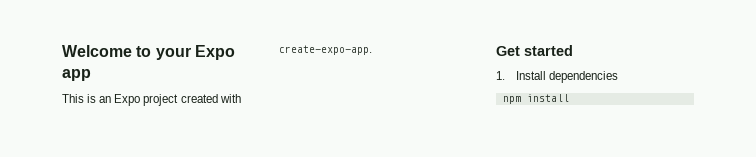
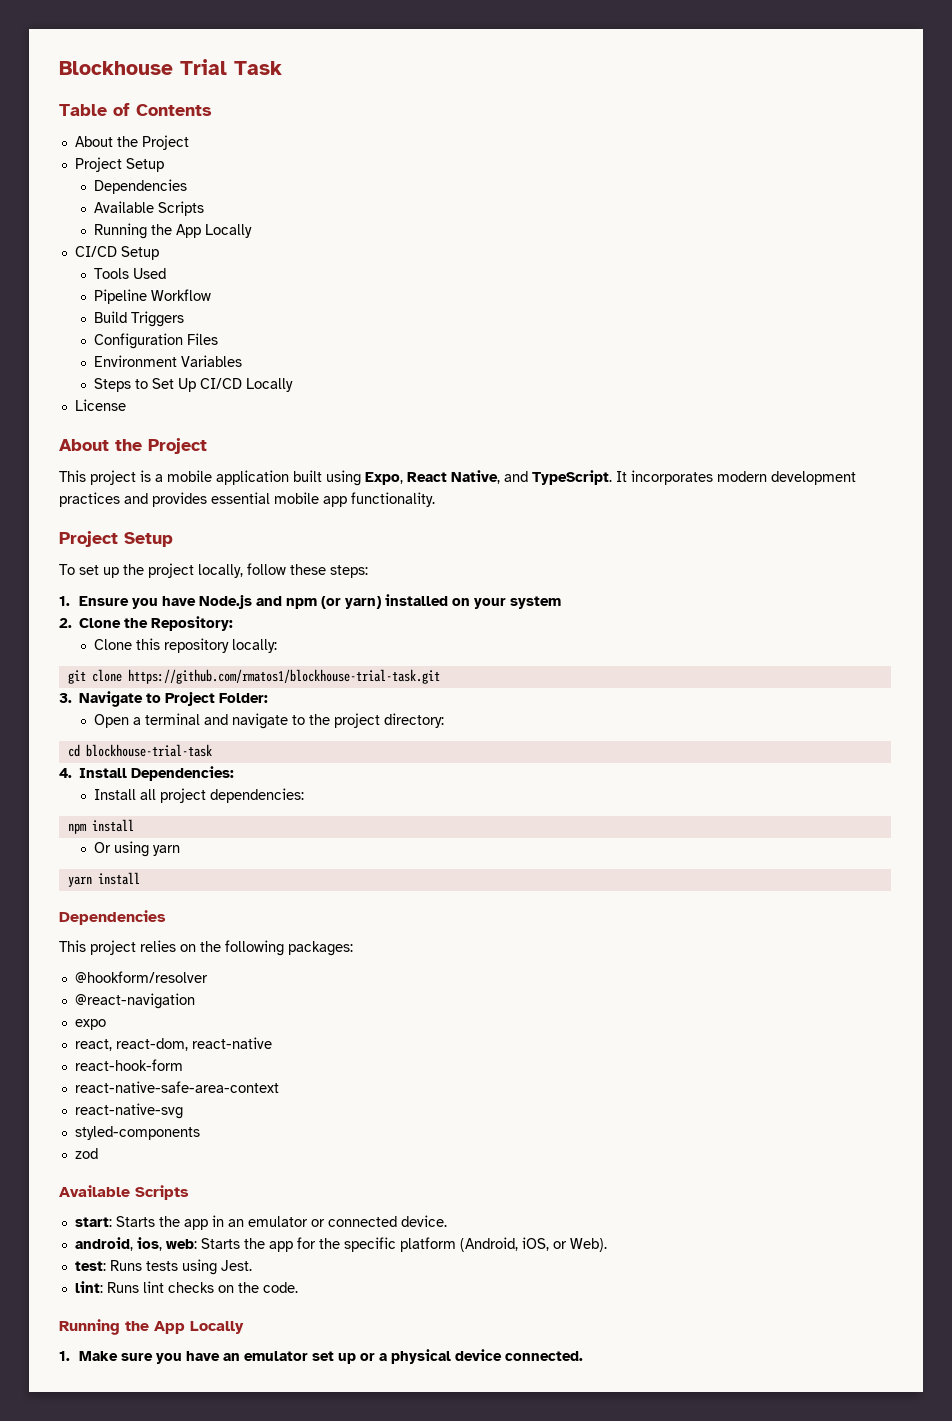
[62,45,235,60] [62,69,91,81] [62,94,241,106] [279,45,372,55] [496,45,573,56] [496,71,619,83] [502,94,569,104] Welcome to your Expo app // This is an Expo project created with create-expo-app. // Get started // 1. Install dependencies // npm install -> [59,59,282,75] [59,103,212,116] [74,135,189,150] [74,157,164,172] [94,179,188,194] [94,201,205,216] [94,223,253,239] [74,246,159,260] [94,268,167,279] [94,289,212,304] [94,311,185,327] [94,333,219,349] [94,355,243,367] [94,378,294,392] [74,399,126,411] [59,438,207,454] [59,470,856,486] [59,492,435,507] [59,531,173,547] [59,563,368,578] [59,594,561,609] [59,616,234,631] [94,638,278,653] [67,669,440,684] [59,691,269,707] [94,713,445,729] [67,744,212,757] [59,766,235,781] [94,788,305,803] [67,819,134,834] [94,841,181,857] [67,872,140,887] [59,910,166,925] [59,940,353,956] [74,971,208,983] [74,993,195,1009] [74,1019,106,1030] [74,1037,272,1051] [74,1059,183,1071] [74,1081,279,1093] [74,1103,183,1119] [74,1126,200,1140] [74,1148,98,1159] [59,1185,189,1200] [74,1215,447,1230] [74,1237,607,1252] [74,1259,252,1275] [74,1281,298,1293] [59,1319,244,1335] [59,1349,583,1364] Blockhouse Trial Task // Table of Contents // About the Project // Project Setup // Dependencies // Available Scripts // Running the App Locally // CI/CD Setup // Tools Used // Pipeline Workflow // Build Triggers // Configuration Files // Environment Variables // Steps to Set Up CI/CD Locally // License // About the Project // This project is a mobile application built using Expo, React Native, and TypeScript. It incorporates modern development practices and provides essential mobile app functionality. // Project Setup // To set up the project locally, follow these steps: // 1. Ensure you have Node.js and npm (or yarn) installed on your system // 2. Clone the Repository: // Clone this repository locally: // git clone https://github.com/rmatos1/blockhouse-trial-task.git // 3. Navigate to Project Folder: // Open a terminal and navigate to the project directory: // cd blockhouse-trial-task // 4. Install Dependencies: // Install all project dependencies: // npm install // Or using yarn // yarn install // Dependencies // This project relies on the following packages: // @hookform/resolver // @react-navigation // expo // react, react-dom, react-native // react-hook-form // react-native-safe-area-context // react-native-svg // styled-components // zod // Available Scripts // start: Starts the app in an emulator or connected device. // android, ios, web: Starts the app for the specific platform (Android, iOS, or Web). // test: Runs tests using Jest. // lint: Runs lint checks on the code. // Running the App Locally // 1. Make sure you have an emulator set up or a physical device connected.

